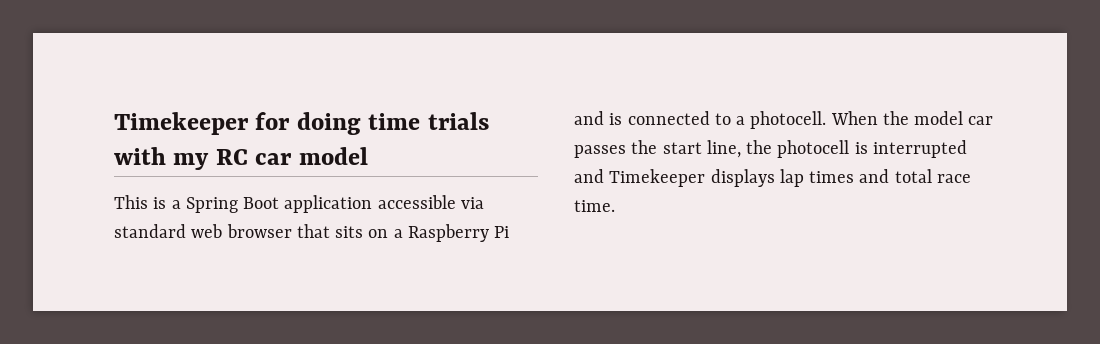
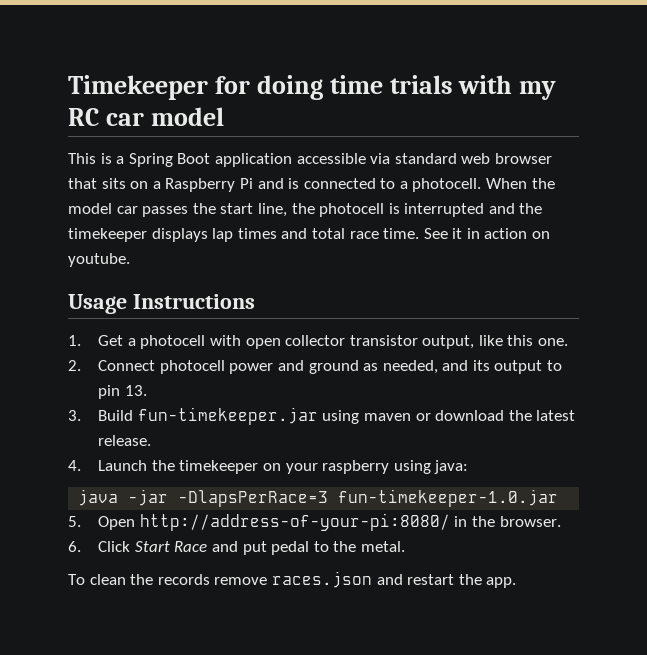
[609,169,706,187] Timekeeper -> [519,203,543,214] [68,228,147,242] the timekeeper
(615, 206) none -> [423,228,551,239] [68,253,130,267] [68,294,255,314] [68,335,569,349] [68,360,563,374] [98,385,147,399] [68,407,576,425] [98,435,152,446] [68,460,469,474] [78,489,559,507] [68,513,561,531] [68,541,405,555] [68,571,517,588] See it in action on youtube. // Usage Instructions // 1. Get a photocell with open collector transistor output, like this one. // 2. Connect photocell power and ground as needed, and its output to pin 13. // 3. Build fun-timekeeper.jar using maven or download the latest release. // 4. Launch the timekeeper on your raspberry using java: // java -jar -DlapsPerRace=3 fun-timekeeper-1.0.jar // 5. Open http://address-of-your-pi:8080/ in the browser. // 6. Click Start Race and put pedal to the metal. // To clean the records remove races.json and restart the app.

